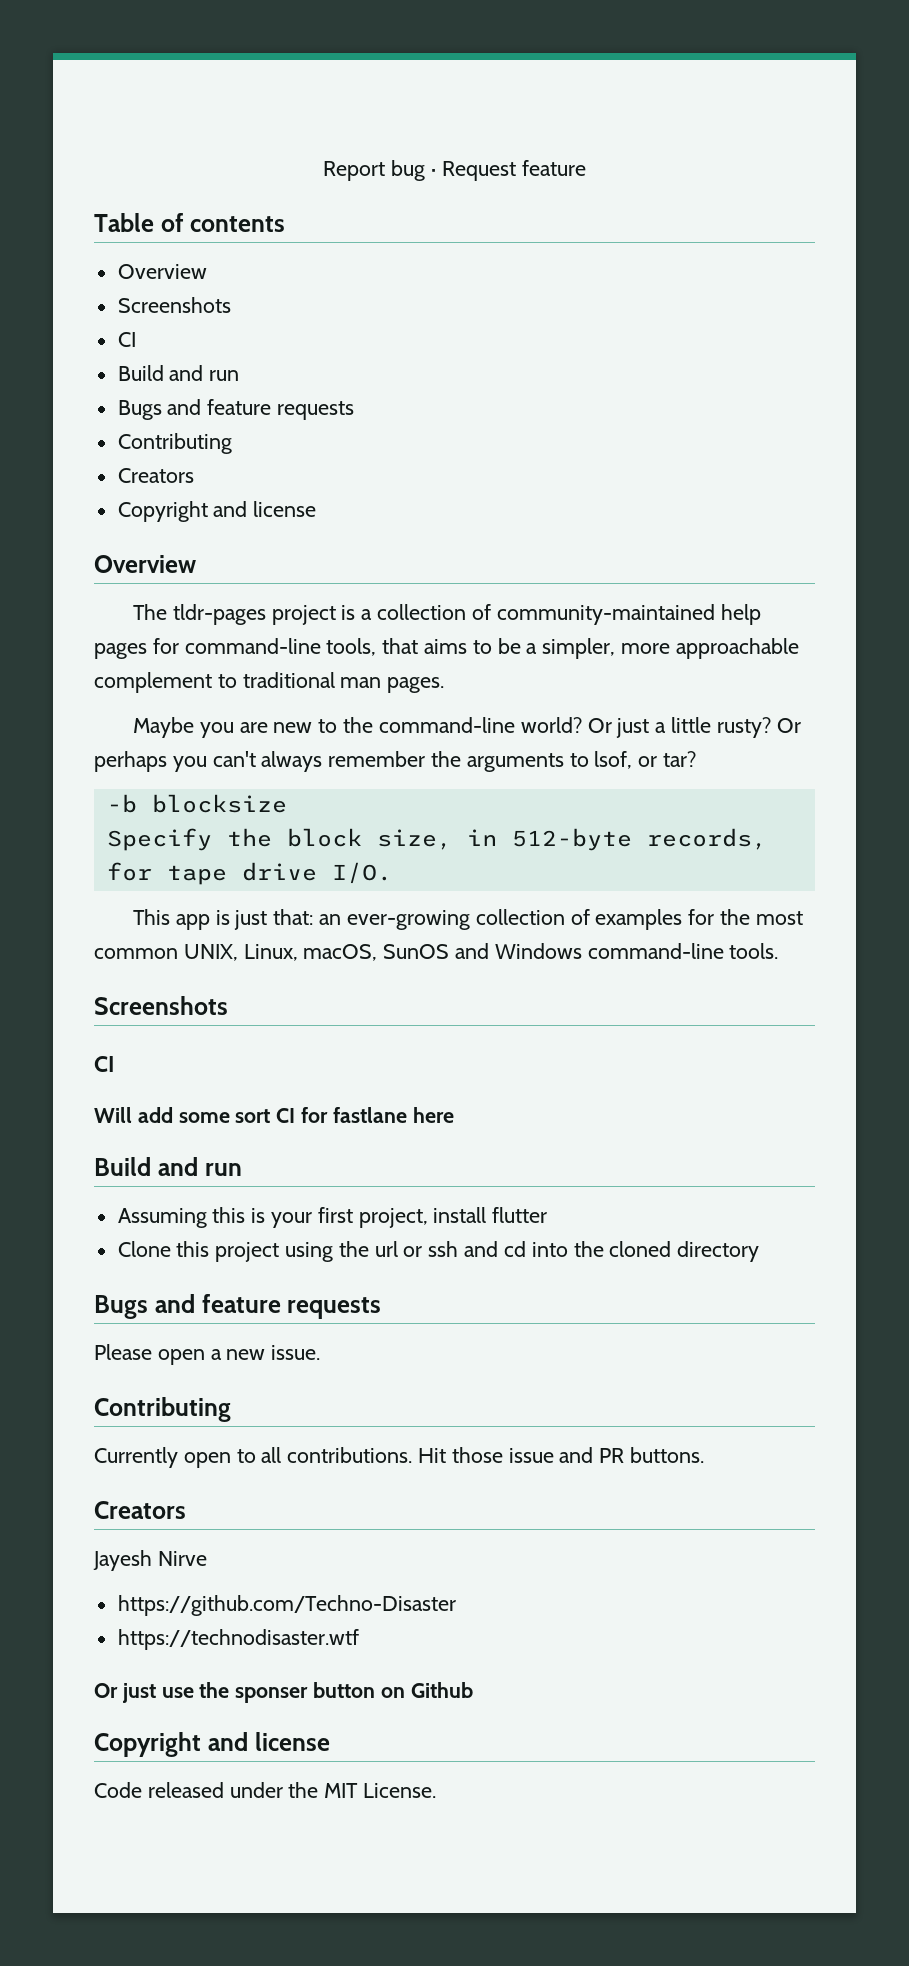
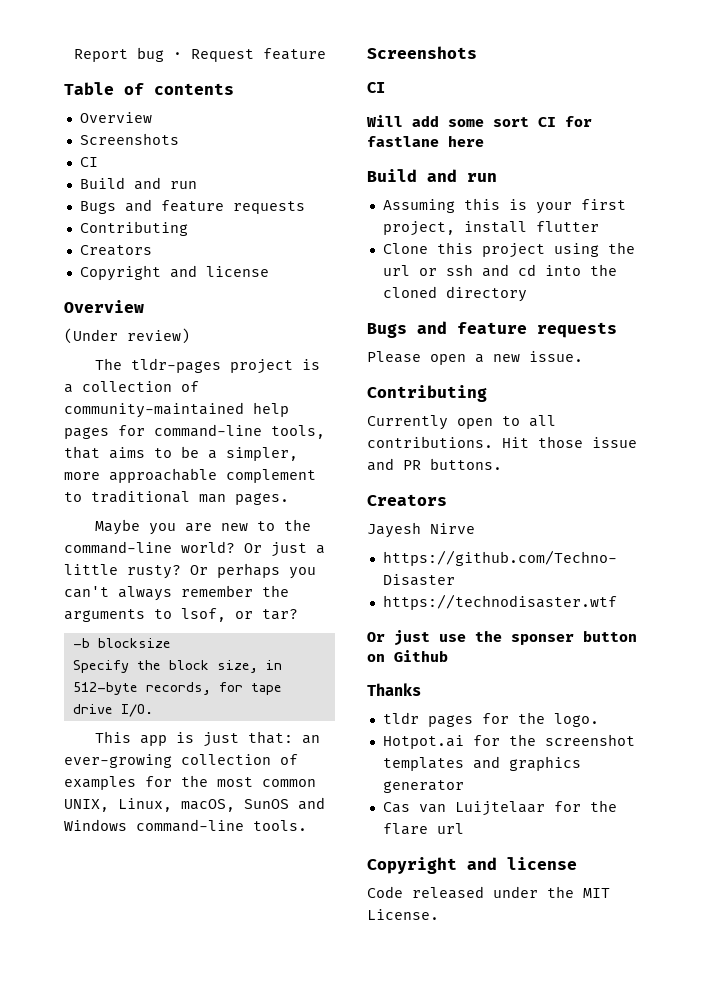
(196, 564) none -> [64,328,190,344] // (Under review)
(473, 1690) none -> [367,683,421,696] [382,712,599,727] [382,734,635,749] [382,756,581,771] [382,780,464,793] [382,800,617,816] [382,823,464,835] // Thanks // tldr pages for the logo. // Hotpot.ai for the screenshot templates and graphics generator // Cas van Luijtelaar for the flare url

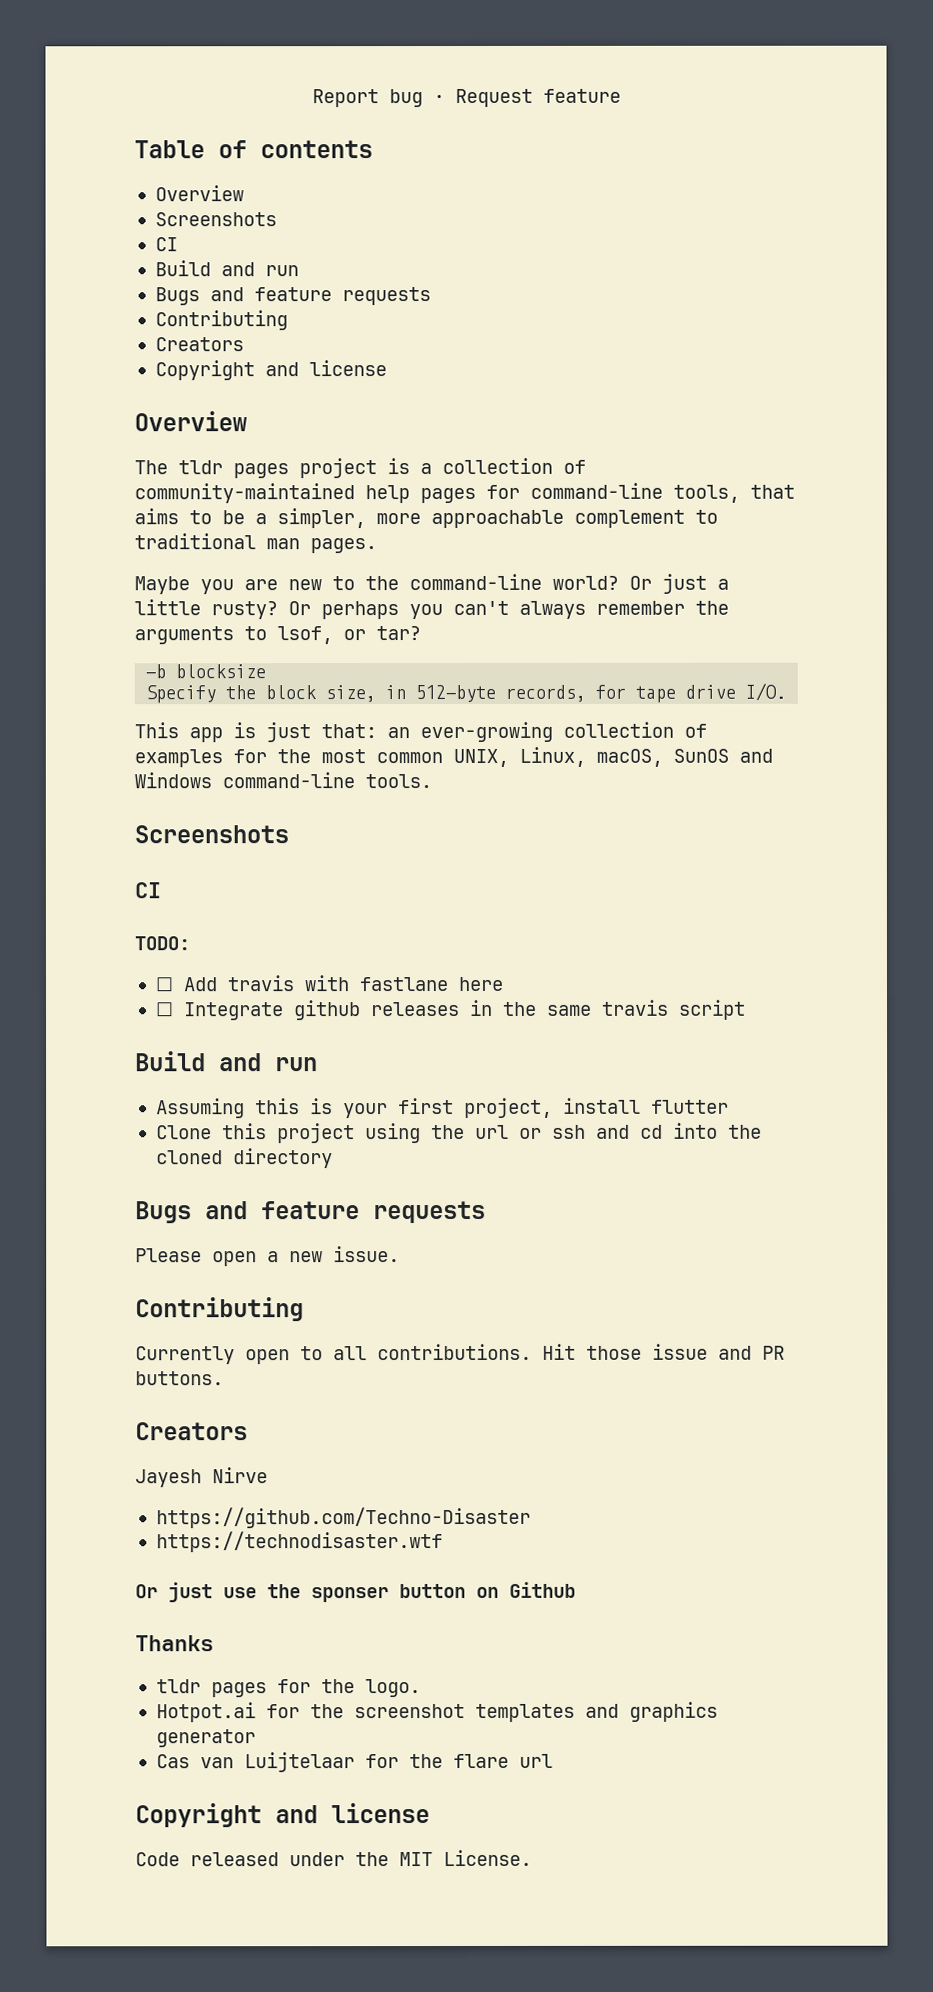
[64,328,190,344] // (Under review) -> (248, 421) none
[131,358,222,373] tldr-pages -> [178,460,289,479] tldr pages
[366,115,592,127] [367,135,484,147] Will add some sort CI for fastlane here -> [134,936,190,951] [154,975,503,992] [155,999,746,1021] TODO: // ☐ Add travis with fastlane here // ☐ Integrate github releases in the same travis script

